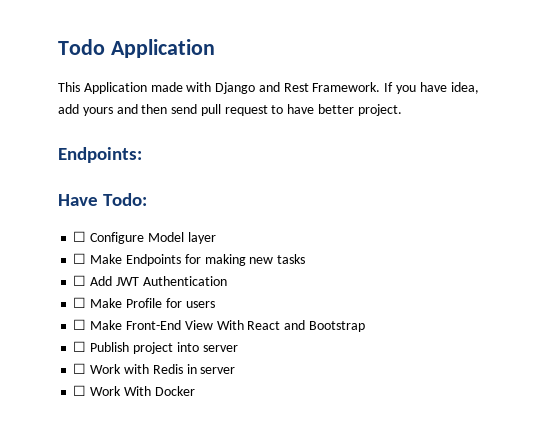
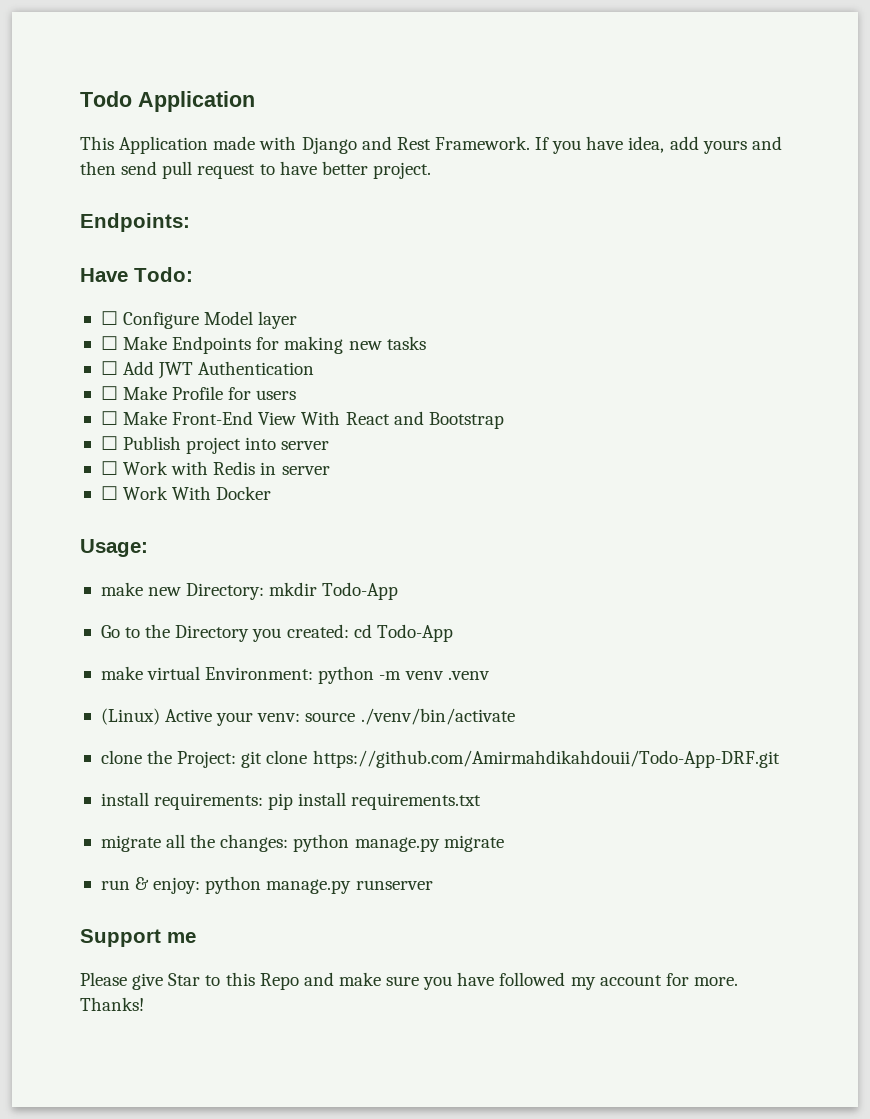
(195, 391) none -> [80,539,148,557] [100,582,399,600] [100,624,453,642] [100,666,490,684] [100,708,515,726] [100,750,780,768] [100,792,482,810] [100,834,504,852] [100,876,433,894] [80,929,196,947] [80,972,738,990] [80,997,144,1011] // Usage: // make new Directory: mkdir Todo-App // Go to the Directory you created: cd Todo-App // make virtual Environment: python -m venv .venv // (Linux) Active your venv: source ./venv/bin/activate // clone the Project: git clone https://github.com/Amirmahdikahdouii/Todo-App-DRF.git // install requirements: pip install requirements.txt // migrate all the changes: python manage.py migrate // run & enjoy: python manage.py runserver // Support me // Please give Star to this Repo and make sure you have followed my account for more. Thanks!

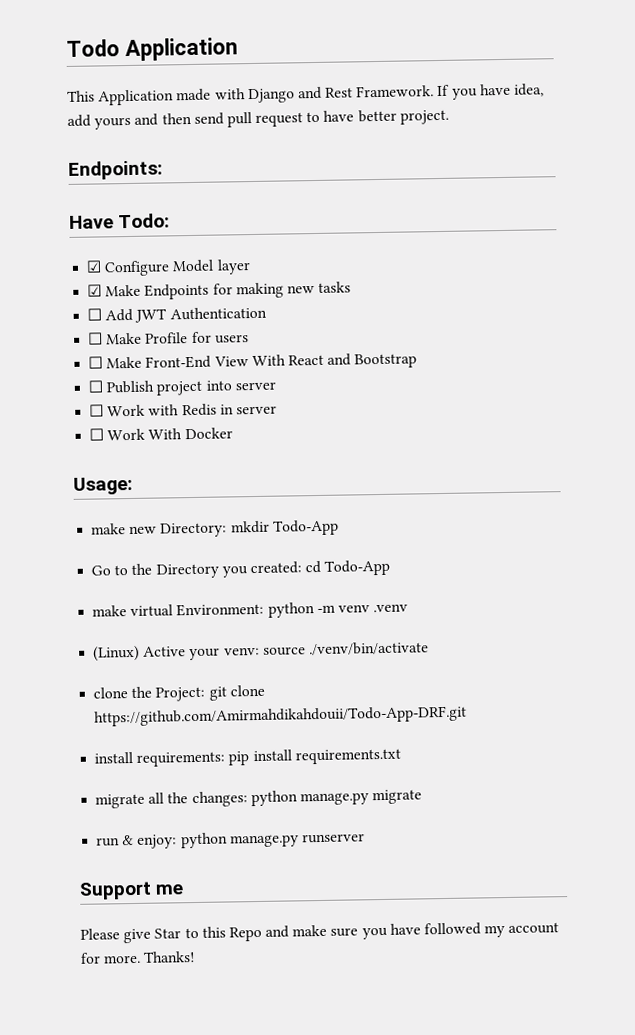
[100,311,118,325] ☐ -> [86,260,103,273] ☑
[100,336,118,350] ☐ -> [87,284,103,297] ☑

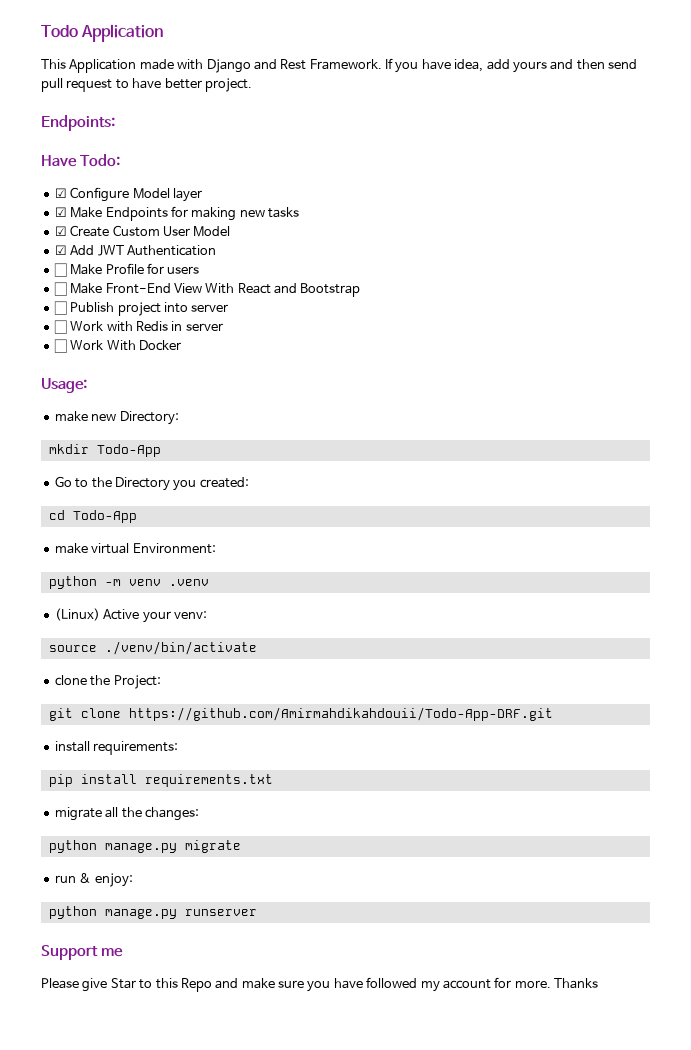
[87,308,103,321] ☐ -> [54,225,231,237] [54,245,67,255] ☑ Create Custom User Model // ☑
(228, 530) none -> (179, 418) //
(302, 568) none -> (249, 482) //
(265, 609) none -> (216, 548) //
(260, 651) none -> (207, 615) //
(206, 694) none -> (161, 682) //
(226, 759) none -> (179, 748) //
(248, 799) none -> (199, 814) //
(178, 841) none -> (133, 880) //
[143,951,196,963] Thanks! -> [554,978,598,989] Thanks

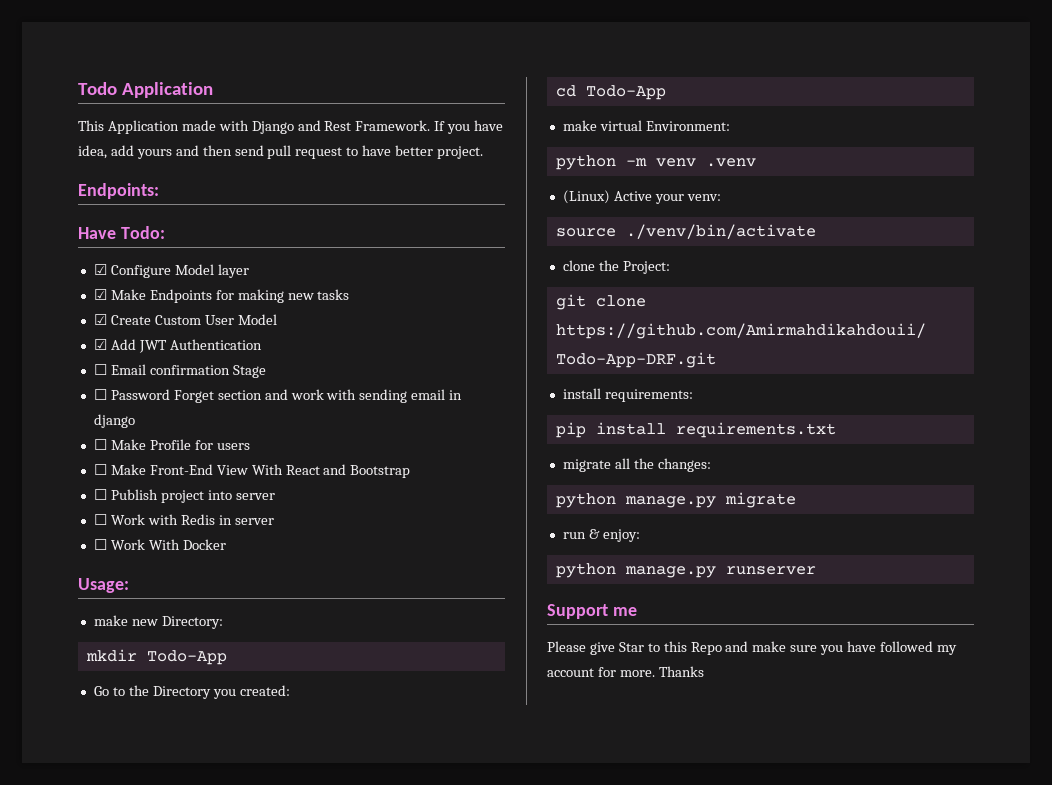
(216, 250) none -> [93,364,266,378] [93,389,463,403] [93,414,135,428] // ☐ Email confirmation Stage // ☐ Password Forget section and work with sending email in django

